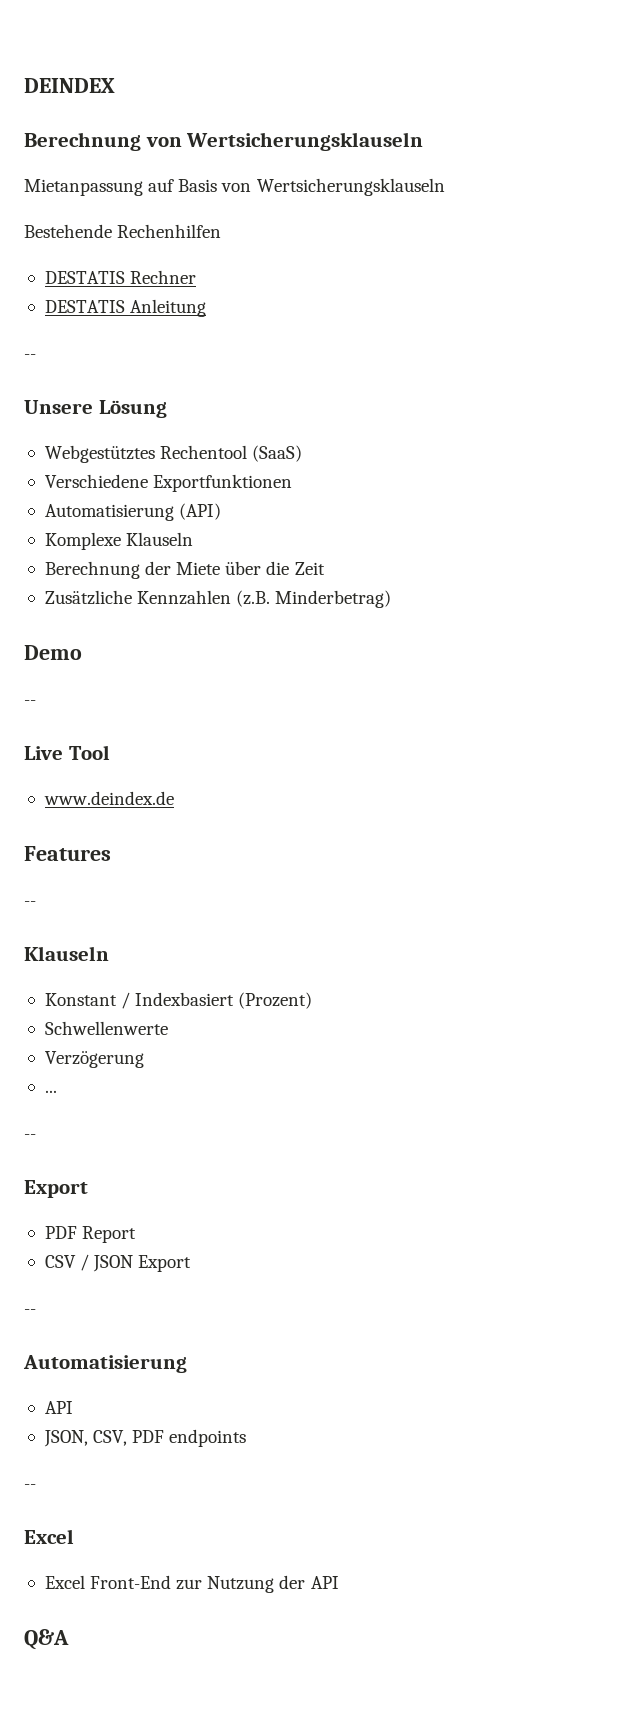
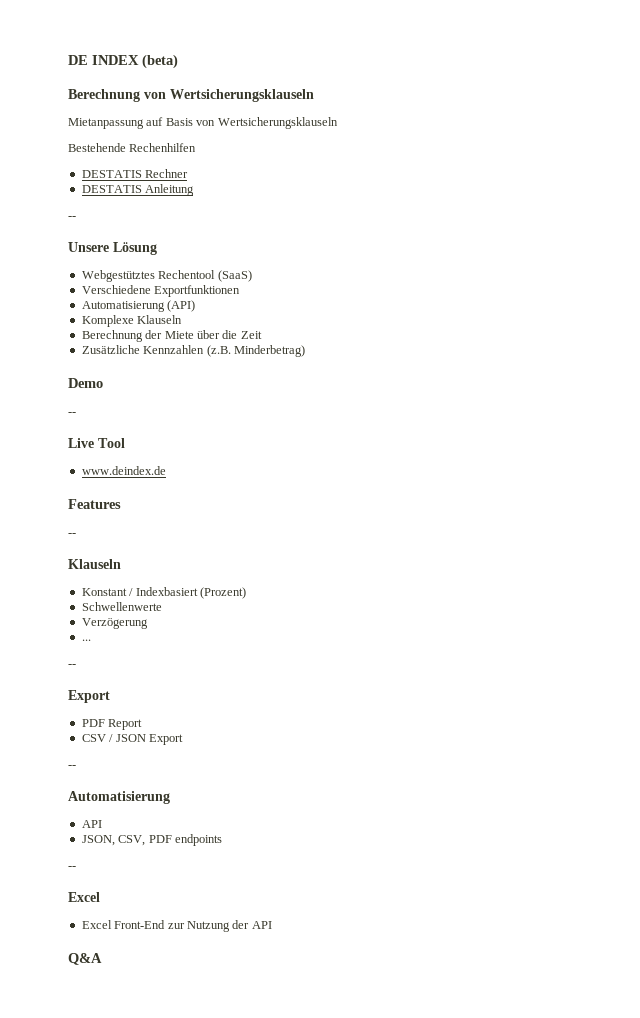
[24,78,115,93] DEINDEX -> [68,54,178,69] DE INDEX (beta)

